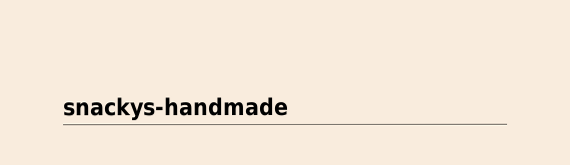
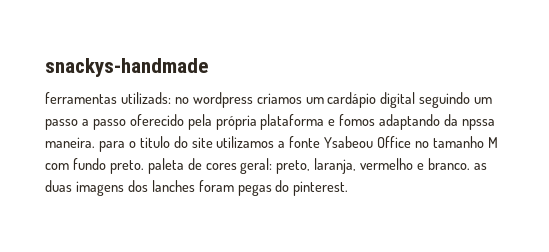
(289, 108) none -> [45,92,493,108] [45,114,496,130] [45,136,498,152] [45,158,487,174] [45,180,349,196] // ferramentas utilizads: no wordpress criamos um cardápio digital seguindo um passo a passo oferecido pela própria plataforma e fomos adaptando da npssa maneira. para o titulo do site utilizamos a fonte Ysabeou Office no tamanho M com fundo preto. paleta de cores geral: preto, laranja, vermelho e branco. as duas imagens dos lanches foram pegas do pinterest.

